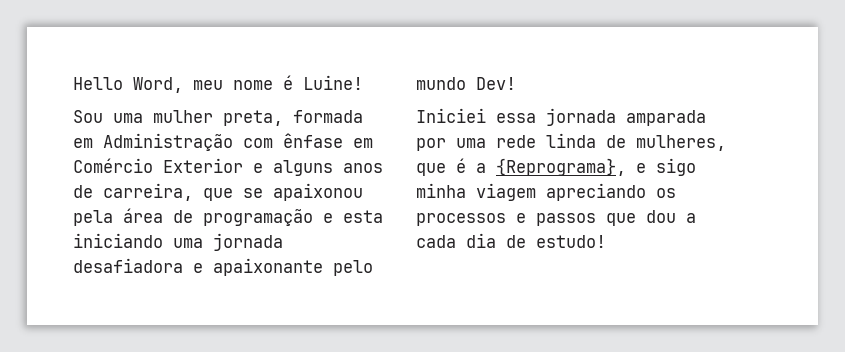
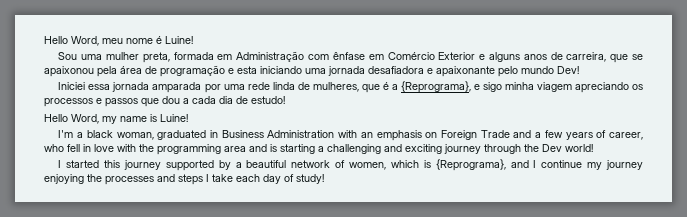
(606, 241) none -> [44,114,188,124] [58,130,643,141] [44,144,593,155] [58,159,644,171] [44,174,324,185] // Hello Word, my name is Luine! // I'm a black woman, graduated in Business Administration with an emphasis on Foreign Trade and a few years of career, who fell in love with the programming area and is starting a challenging and exciting journey through the Dev world! // I started this journey supported by a beautiful network of women, which is {Reprograma}, and I continue my journey enjoying the processes and steps I take each day of study!

